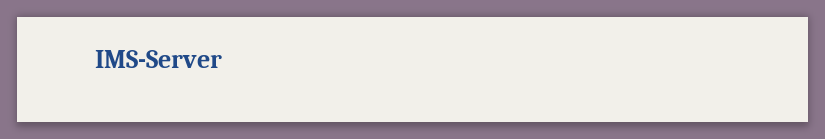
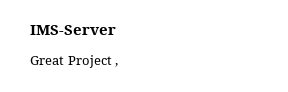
(222, 59) none -> [30,55,119,68] // Great Project ,

